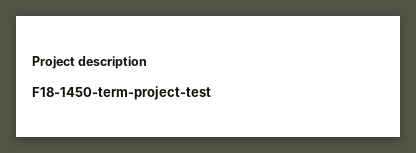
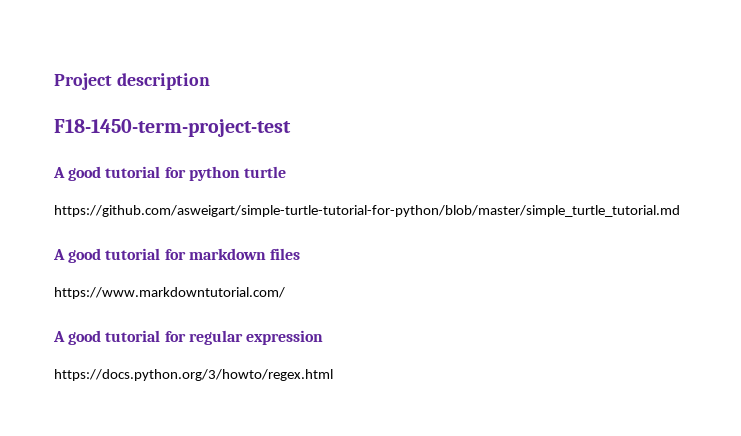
(211, 93) none -> [53,166,286,181] [54,205,680,217] [53,248,300,263] [54,287,285,299] [53,330,323,345] [54,369,333,381] // A good tutorial for python turtle // https://github.com/asweigart/simple-turtle-tutorial-for-python/blob/master/simple_turtle_tutorial.md // A good tutorial for markdown files // https://www.markdowntutorial.com/ // A good tutorial for regular expression // https://docs.python.org/3/howto/regex.html

